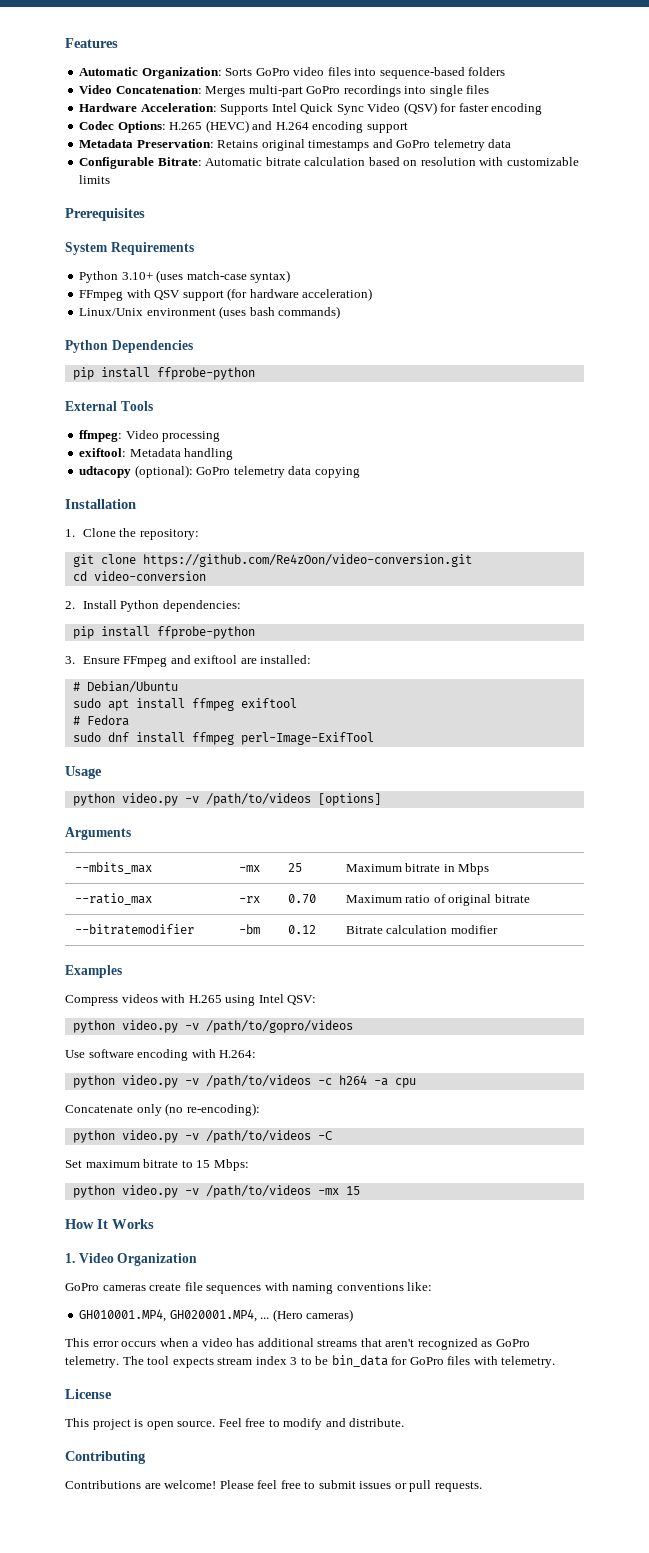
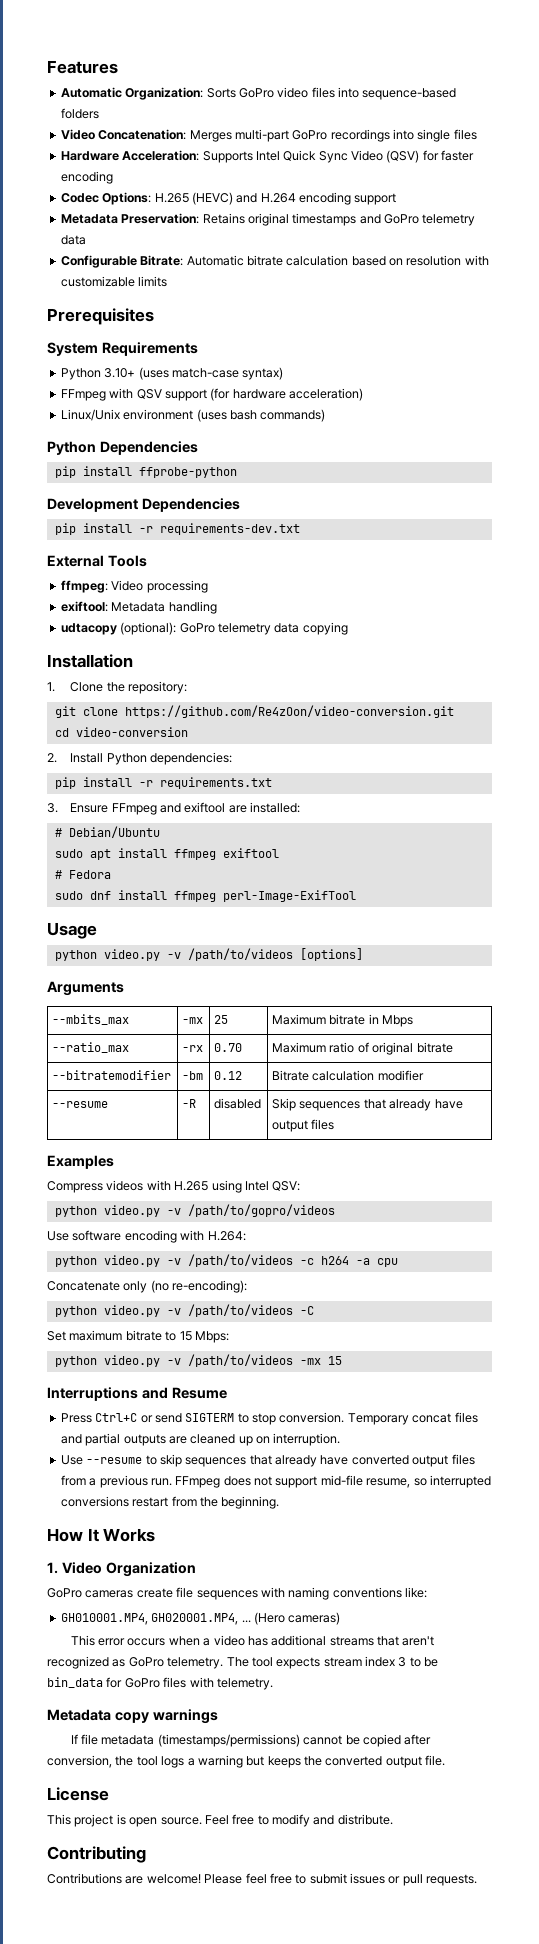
(255, 373) none -> [47,498,240,512] [54,523,300,535] // Development Dependencies // pip install -r requirements-dev.txt
[156,626,255,639] ffprobe-python -> [138,777,272,789] -r requirements.txt
(498, 929) none -> [52,1101,109,1108] [182,1099,197,1108] [214,1098,262,1109] [272,1098,463,1111] [272,1119,335,1132] // --resume | -R | disabled | Skip sequences that already have output files
(360, 1190) none -> [47,1387,227,1401] [60,1412,478,1425] [60,1433,341,1446] [60,1454,475,1467] [60,1475,491,1488] [60,1496,280,1509] // Interruptions and Resume // Press Ctrl+C or send SIGTERM to stop conversion. Temporary concat files and partial outputs are cleaned up on interruption. // Use --resume to skip sequences that already have converted output files from a previous run. FFmpeg does not support mid-file resume, so interrupted conversions restart from the beginning.
(556, 1362) none -> [47,1709,218,1724] [70,1734,432,1747] [47,1755,446,1768] // Metadata copy warnings // If file metadata (timestamps/permissions) cannot be copied after conversion, the tool logs a warning but keeps the converted output file.

